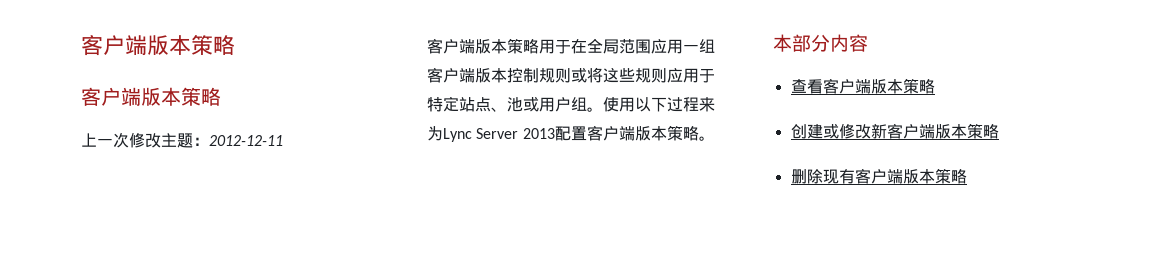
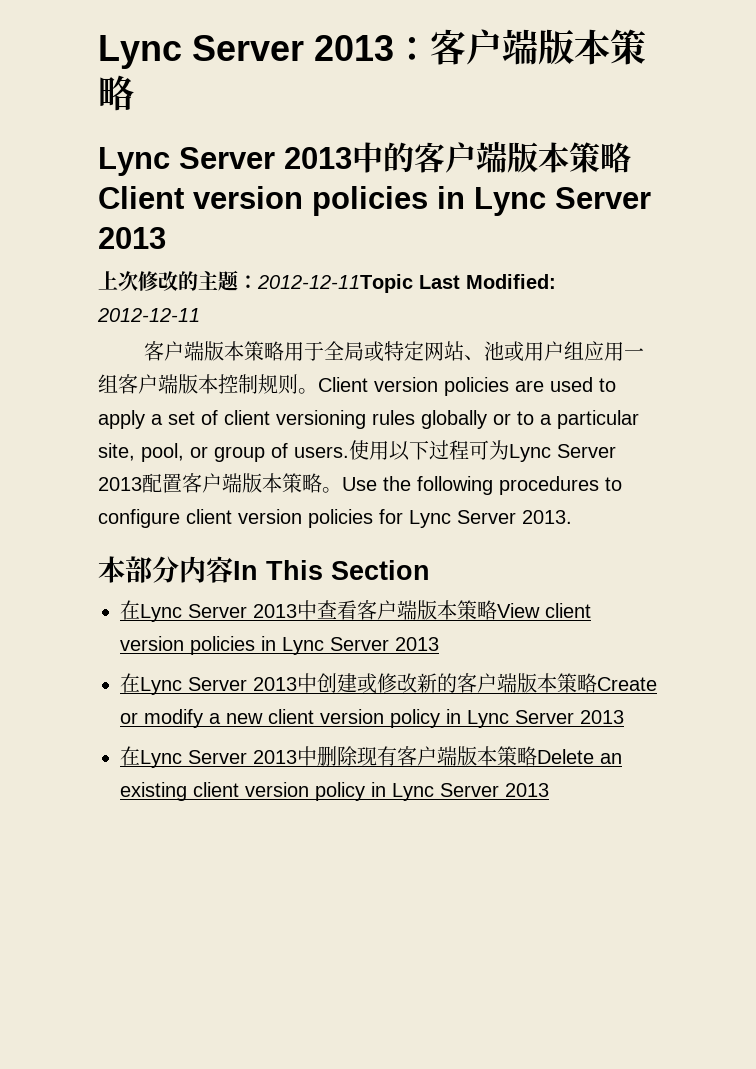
[81,35,235,56] [81,87,221,106] [81,132,209,148] 客户端版本策略 // 客户端版本策略 // 上一次修改主题： -> [98,29,646,69] [98,75,134,111] [98,142,631,176] [98,186,651,216] [98,227,166,249] [98,270,556,293] Lync Server 2013：客户端版本策略 // Lync Server 2013中的客户端版本策略Client version policies in Lync Server 2013 // 上次修改的主题：2012-12-11Topic Last Modified:
[571,38,651,54] 在全局范围 -> [324,341,585,362] 全局或特定网站、池或用户组
[571,67,715,83] [427,96,603,112] 或将这些规则应用于特定站点、池或用户组。 -> [298,377,616,396] [98,410,639,429] [98,443,349,462] 。Client version policies are used to apply a set of client versioning rules globally or to a particular site, pool, or group of users.
[699,97,715,112] 来 -> [469,440,489,460] 可
[773,34,868,52] // 本部分内容 // -> [342,476,622,495] [98,509,572,528] [98,556,430,583] [120,600,317,622] Use the following procedures to configure client version policies for Lync Server 2013. // 本部分内容In This Section // 在Lync Server 2013中
(935, 86) // -> [497,603,591,618] [120,636,439,655] [120,673,317,695] View client version policies in Lync Server 2013 // 在Lync Server 2013中
[886,123,999,139] 客户端版本策略 // -> [437,673,657,693] [120,709,624,728] [120,746,317,768] 的客户端版本策略Create or modify a new client version policy in Lync Server 2013 // 在Lync Server 2013中
(967, 176) none -> [537,749,622,764] [120,782,549,801] Delete an existing client version policy in Lync Server 2013

